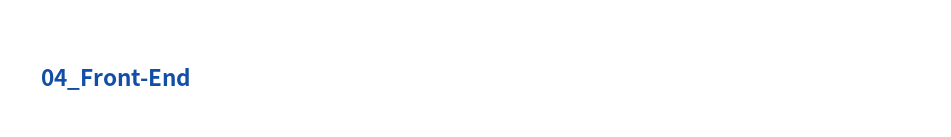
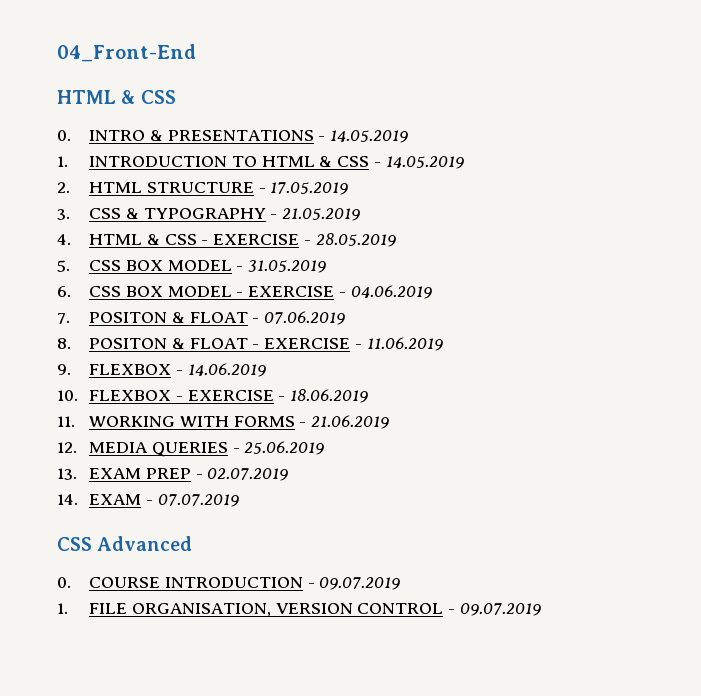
(190, 78) none -> [57,90,176,104] [57,130,409,143] [57,156,464,169] [57,182,349,195] [57,208,361,221] [57,233,396,247] [57,260,327,273] [57,285,432,299] [57,311,346,325] [57,337,443,351] [57,363,266,377] [57,389,369,403] [57,415,390,429] [57,441,325,457] [57,468,289,481] [57,494,239,507] [57,536,193,551] [57,577,401,590] [57,603,541,617] // HTML & CSS // 0. INTRO & PRESENTATIONS - 14.05.2019 // 1. INTRODUCTION TO HTML & CSS - 14.05.2019 // 2. HTML STRUCTURE - 17.05.2019 // 3. CSS & TYPOGRAPHY - 21.05.2019 // 4. HTML & CSS - EXERCISE - 28.05.2019 // 5. CSS BOX MODEL - 31.05.2019 // 6. CSS BOX MODEL - EXERCISE - 04.06.2019 // 7. POSITON & FLOAT - 07.06.2019 // 8. POSITON & FLOAT - EXERCISE - 11.06.2019 // 9. FLEXBOX - 14.06.2019 // 10. FLEXBOX - EXERCISE - 18.06.2019 // 11. WORKING WITH FORMS - 21.06.2019 // 12. MEDIA QUERIES - 25.06.2019 // 13. EXAM PREP - 02.07.2019 // 14. EXAM - 07.07.2019 // CSS Advanced // 0. COURSE INTRODUCTION - 09.07.2019 // 1. FILE ORGANISATION, VERSION CONTROL - 09.07.2019

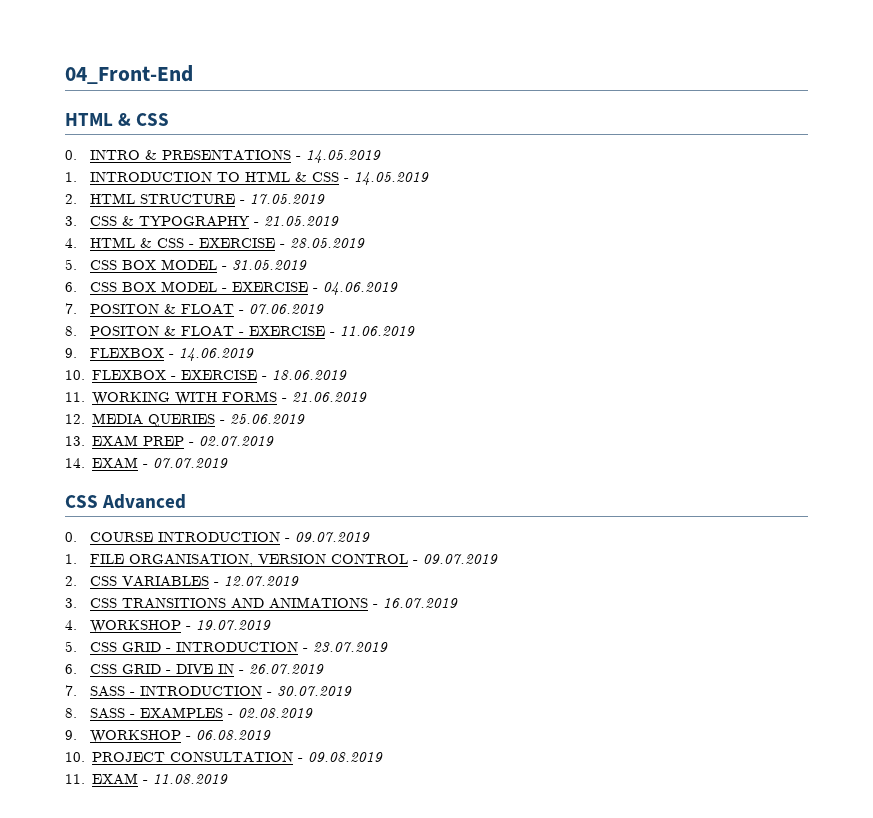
(541, 609) none -> [65,576,299,587] [65,597,458,609] [65,620,271,633] [65,641,388,652] [65,663,324,674] [65,685,352,697] [65,707,313,719] [65,730,271,743] [65,751,384,763] [65,773,229,785] // 2. CSS VARIABLES - 12.07.2019 // 3. CSS TRANSITIONS AND ANIMATIONS - 16.07.2019 // 4. WORKSHOP - 19.07.2019 // 5. CSS GRID - INTRODUCTION - 23.07.2019 // 6. CSS GRID - DIVE IN - 26.07.2019 // 7. SASS - INTRODUCTION - 30.07.2019 // 8. SASS - EXAMPLES - 02.08.2019 // 9. WORKSHOP - 06.08.2019 // 10. PROJECT CONSULTATION - 09.08.2019 // 11. EXAM - 11.08.2019

